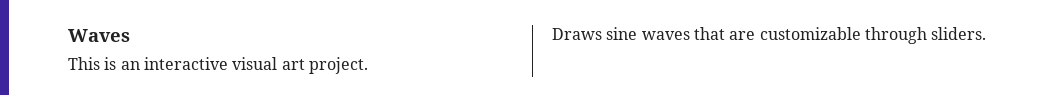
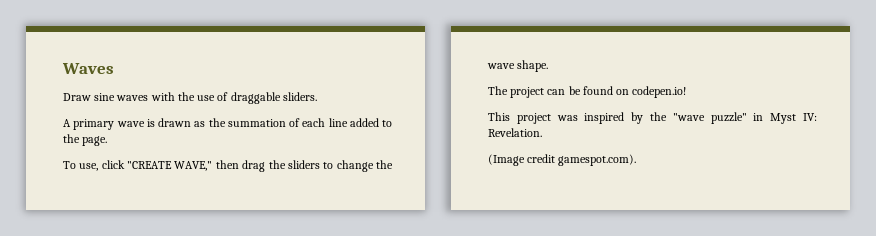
[68,57,368,74] [552,27,987,44] This is an interactive visual art project. // Draws sine waves that are customizable through sliders. -> [63,92,317,104] [63,118,392,130] [63,134,108,146] [63,160,394,172] [487,60,549,72] [488,86,687,98] [488,112,817,124] [488,128,542,137] [488,154,637,166] Draw sine waves with the use of draggable sliders. // A primary wave is drawn as the summation of each line added to the page. // To use, click "CREATE WAVE," then drag the sliders to change the wave shape. // The project can be found on codepen.io! // This project was inspired by the "wave puzzle" in Myst IV: Revelation. // (Image credit gamespot.com).

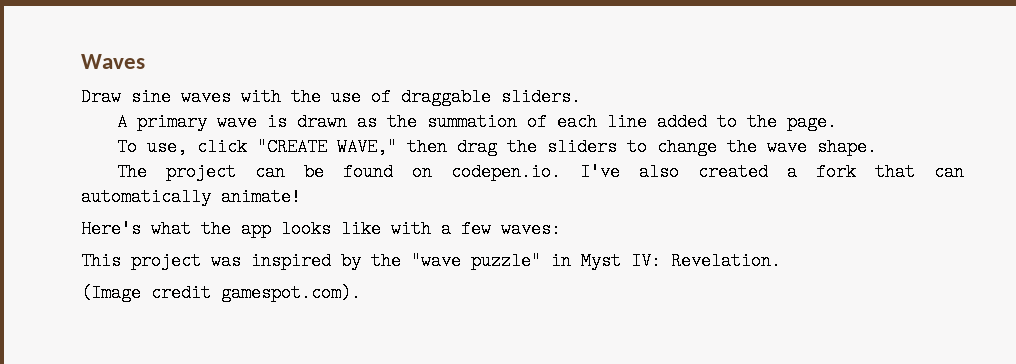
[632,86,687,98] codepen.io! -> [451,163,965,181] [81,188,301,206] [81,220,561,238] codepen.io. I've also created a fork that can automatically animate! // Here's what the app looks like with a few waves:

